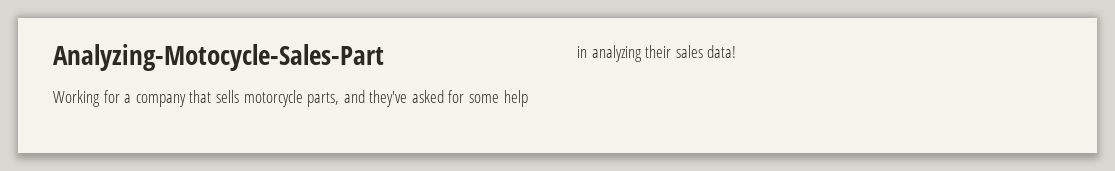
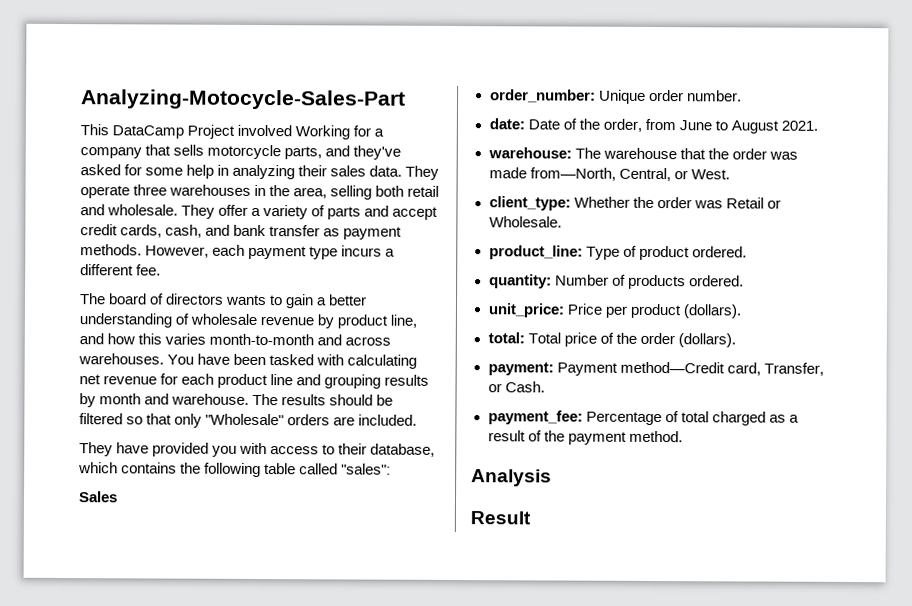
(384, 57) none -> [80,124,293,139] This DataCamp Project involved
[707,45,737,58] data! -> [369,165,440,180] [80,184,440,200] [80,204,439,220] [80,224,403,240] [80,244,396,260] [80,264,162,276] [79,293,368,309] [79,313,418,329] [79,333,392,346] [78,353,418,369] [79,373,430,389] [79,393,394,408] [79,413,418,428] [79,442,436,457] [78,462,392,478] [78,491,118,503] [489,89,742,104] [488,118,818,134] [487,147,798,160] [488,167,730,182] [488,196,781,211] [488,216,562,228] [488,245,747,261] [488,274,744,290] [487,303,741,319] [487,332,736,348] [487,361,824,376] [487,381,545,393] [487,410,799,426] [487,430,683,445] [471,469,552,487] [470,511,531,525] data. They operate three warehouses in the area, selling both retail and wholesale. They offer a variety of parts and accept credit cards, cash, and bank transfer as payment methods. However, each payment type incurs a different fee. // The board of directors wants to gain a better understanding of wholesale revenue by product line, and how this varies month-to-month and across warehouses. You have been tasked with calculating net revenue for each product line and grouping results by month and warehouse. The results should be filtered so that only "Wholesale" orders are included. // They have provided you with access to their database, which contains the following table called "sales": // Sales // order_number: Unique order number. // date: Date of the order, from June to August 2021. // warehouse: The warehouse that the order was made from—North, Central, or West. // client_type: Whether the order was Retail or Wholesale. // product_line: Type of product ordered. // quantity: Number of products ordered. // unit_price: Price per product (dollars). // total: Total price of the order (dollars). // payment: Payment method—Credit card, Transfer, or Cash. // payment_fee: Percentage of total charged as a result of the payment method. // Analysis // Result

